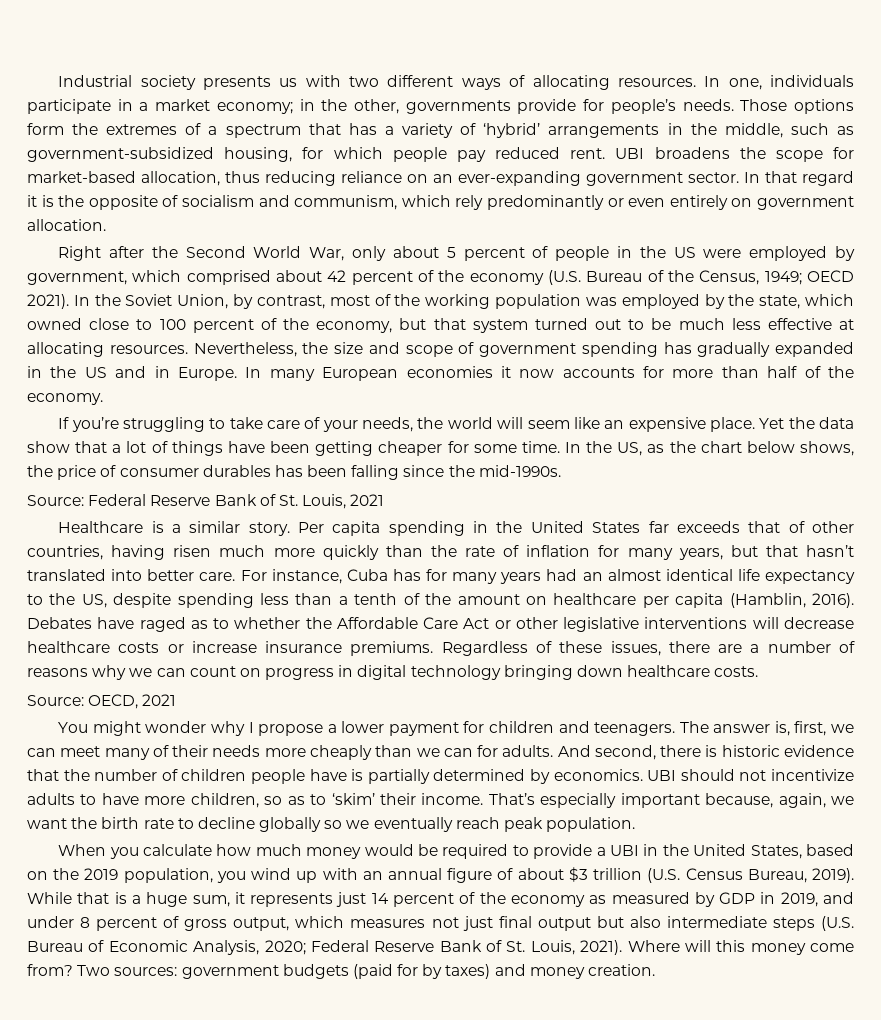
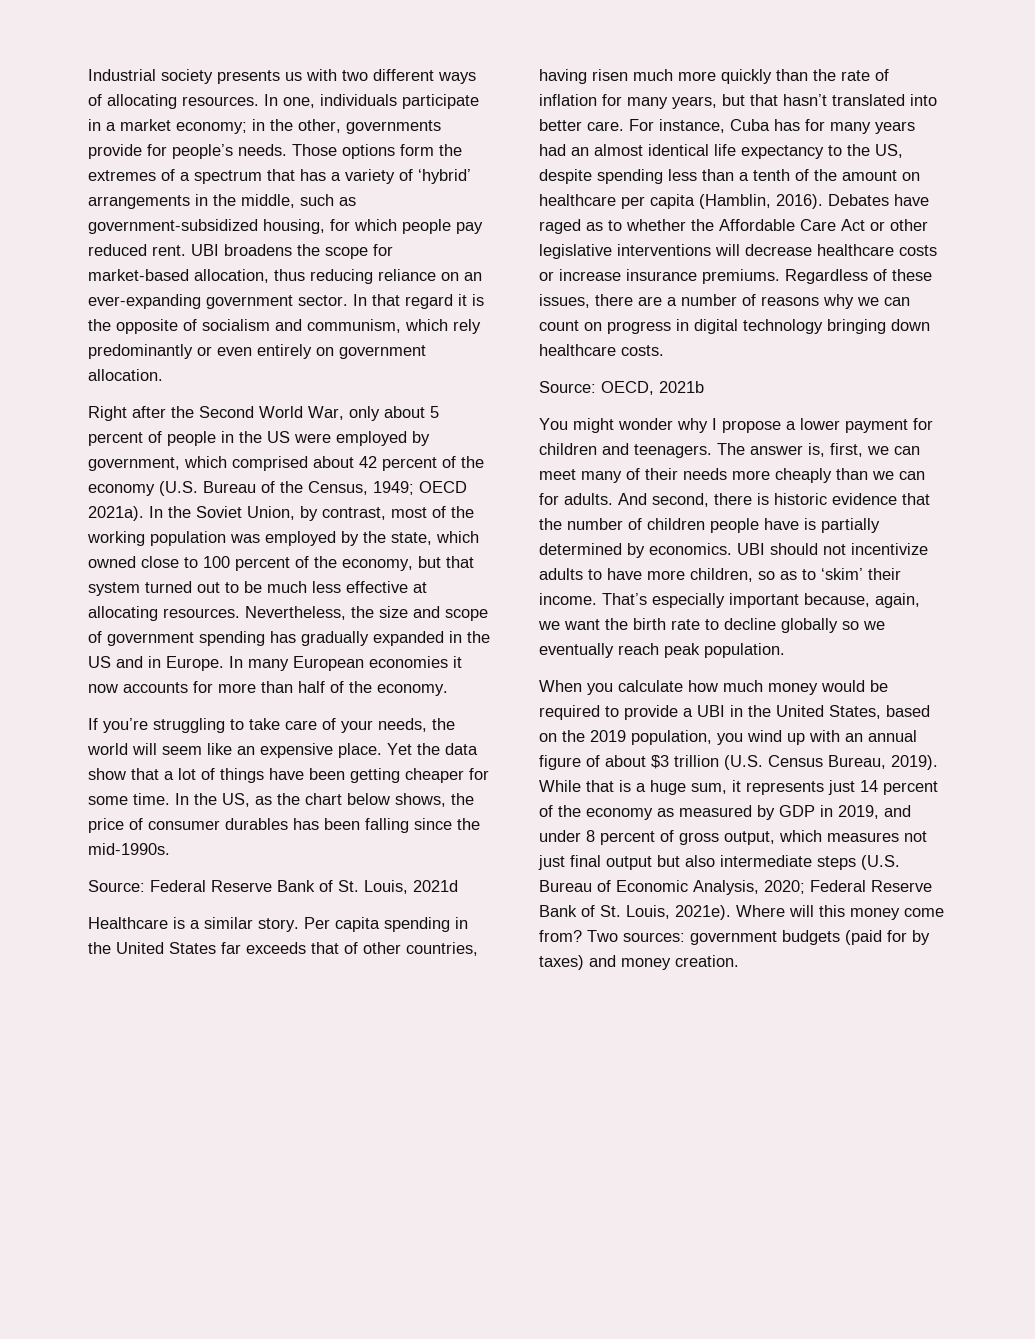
[27,294,69,309] 2021). -> [88,506,144,521] 2021a).
[350,494,385,506] 2021 -> [413,880,458,892] 2021d
[142,694,177,706] 2021 -> [659,381,704,393] 2021b
[580,940,623,955] 2021). -> [675,905,731,920] 2021e).

